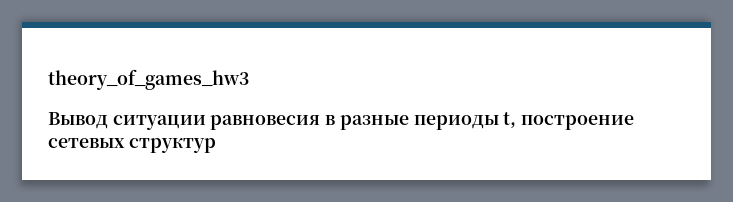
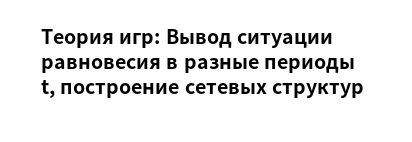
[48,69,249,90] theory_of_games_hw3 // -> [41,29,161,48] Теория игр:

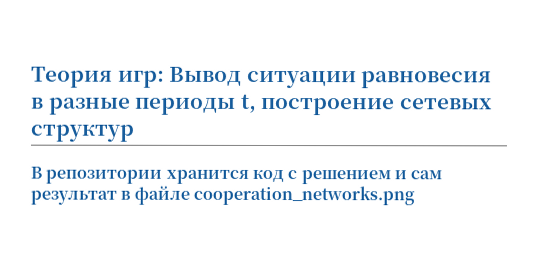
(364, 90) none -> [30,166,443,185] [30,185,415,206] // В репозитории хранится код с решением и сам результат в файле cooperation_networks.png

